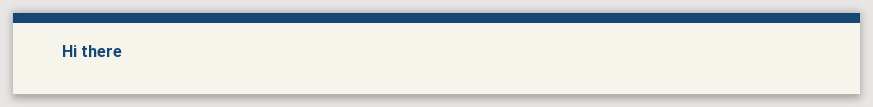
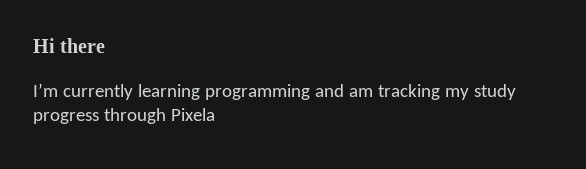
(123, 51) none -> [33,83,516,100] [33,108,215,124] // I’m currently learning programming and am tracking my study progress through Pixela

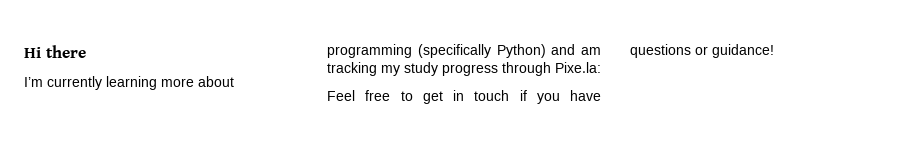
[204,84,310,100] programming -> [161,76,234,87] [327,44,546,58] more about programming (specifically Python)
[170,108,215,121] Pixela -> [555,62,601,73] [327,90,601,104] [630,44,774,58] Pixe.la: // Feel free to get in touch if you have questions or guidance!

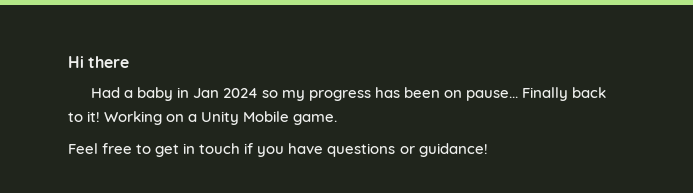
[24,76,234,90] [327,44,601,58] [327,62,601,76] I’m currently learning more about programming (specifically Python) and am tracking my study progress through Pixe.la: -> [90,87,607,101] [68,111,338,125] Had a baby in Jan 2024 so my progress has been on pause... Finally back to it! Working on a Unity Mobile game.

